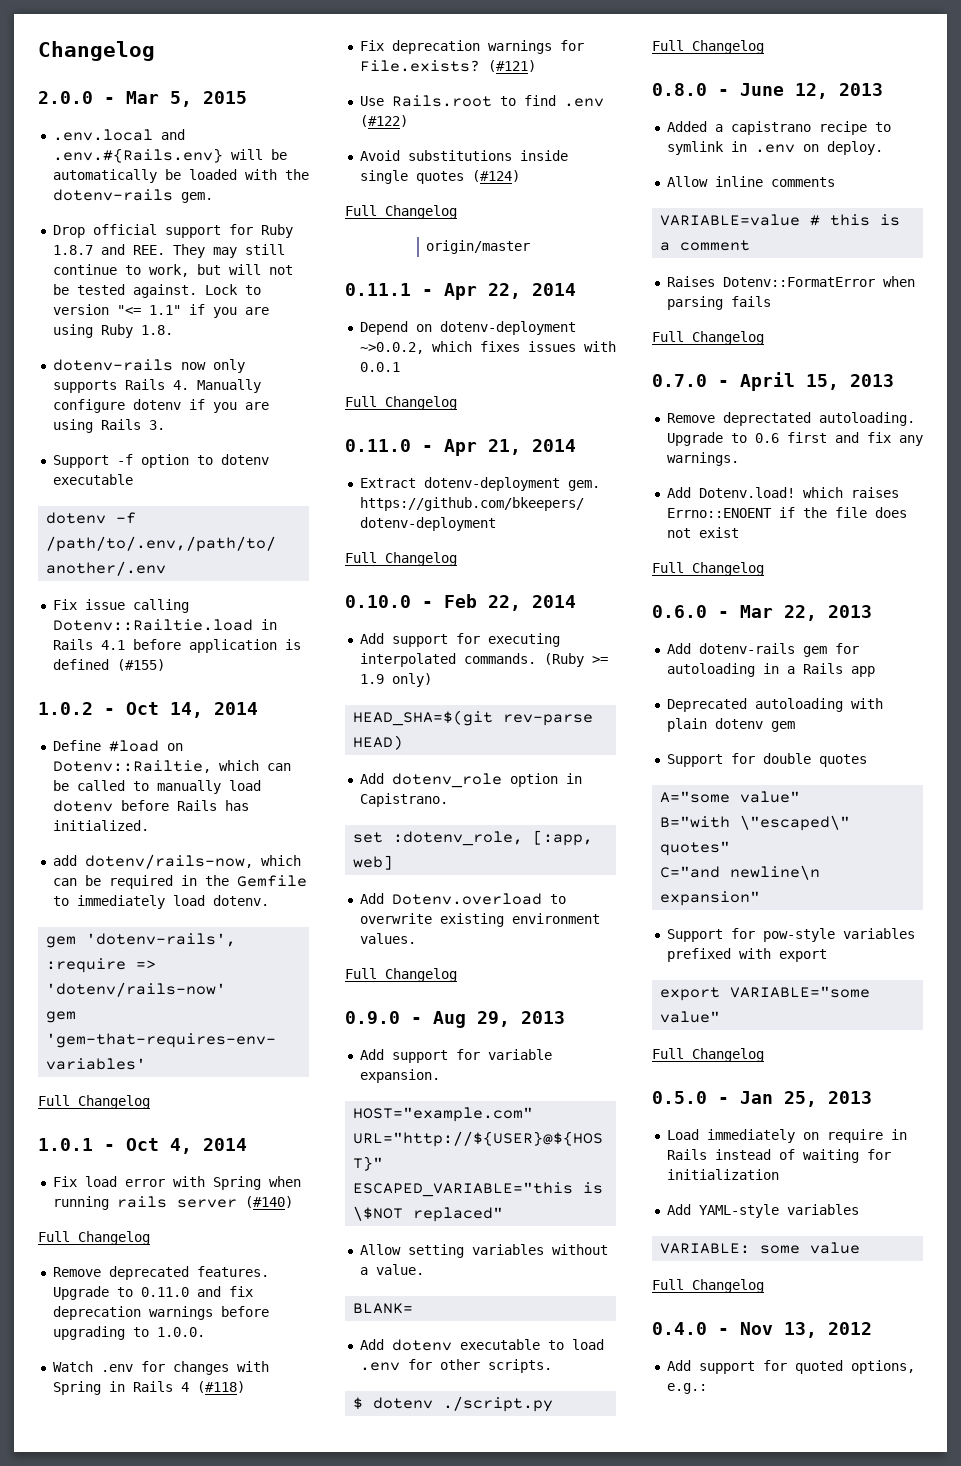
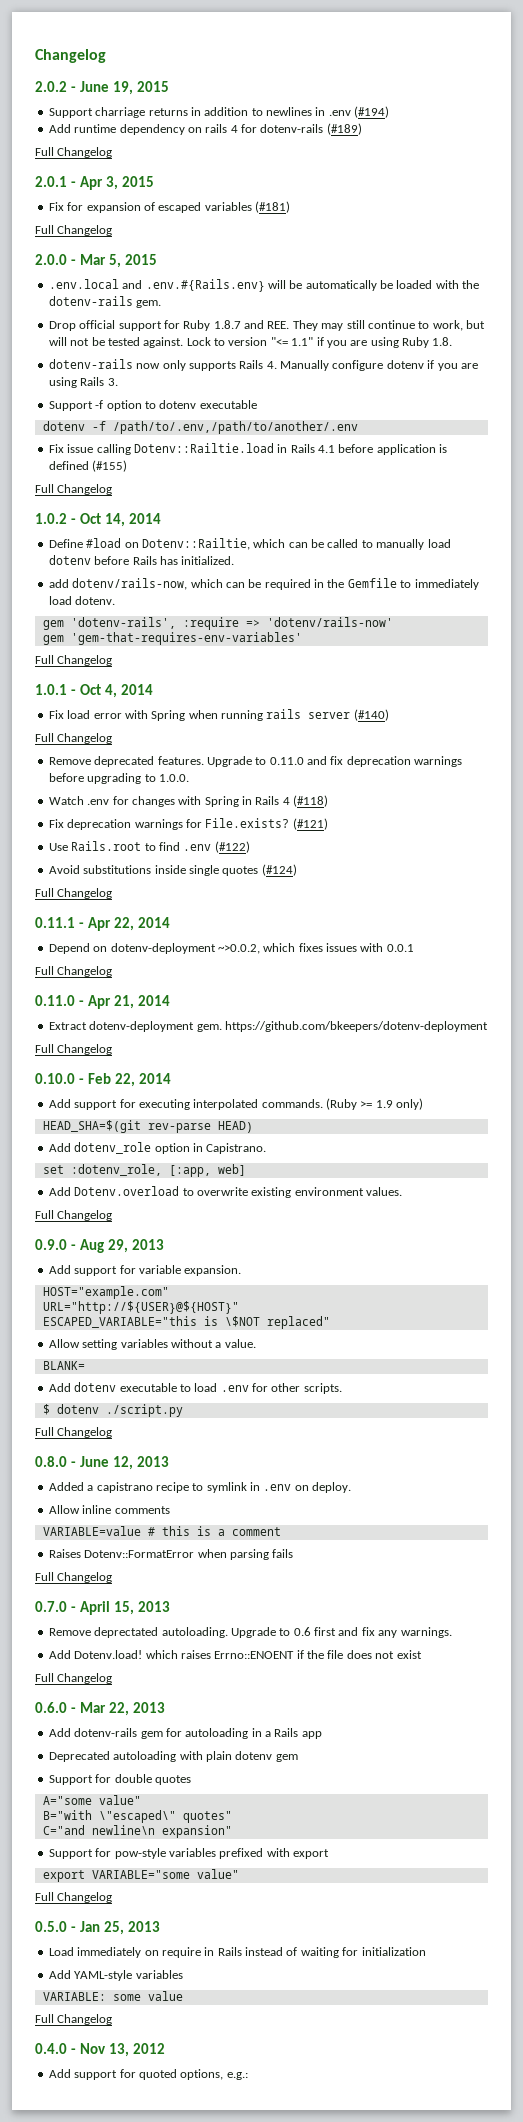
[38,41,155,61] Changelog -> [35,49,106,63] [35,81,169,95] [48,106,390,118] [48,123,362,135] [35,147,113,158] [35,176,154,190] [48,201,290,213] [35,225,113,236] Changelog // 2.0.2 - June 19, 2015 // Support charriage returns in addition to newlines in .env (#194) // Add runtime dependency on rails 4 for dotenv-rails (#189) // Full Changelog // 2.0.1 - Apr 3, 2015 // Fix for expansion of escaped variables (#181) // Full Changelog
(165, 665) none -> [35,484,113,495] // Full Changelog
[426,240,531,254] // origin/master -> (113, 893) none

